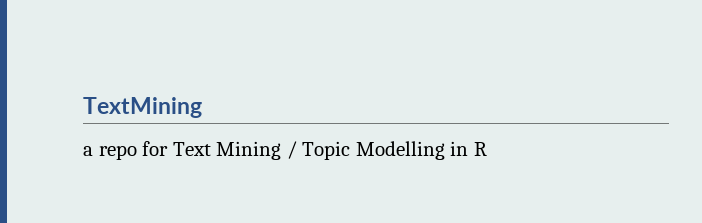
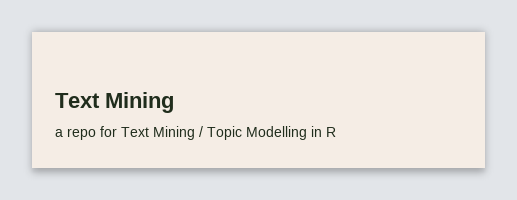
[83,97,202,118] TextMining -> [55,92,174,113] Text Mining

